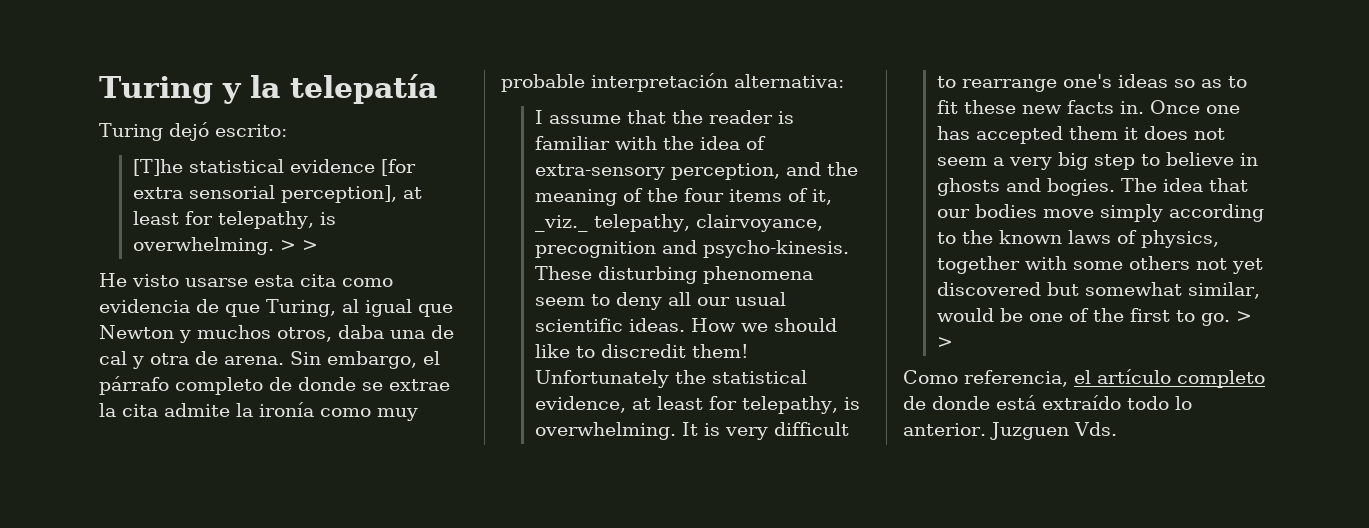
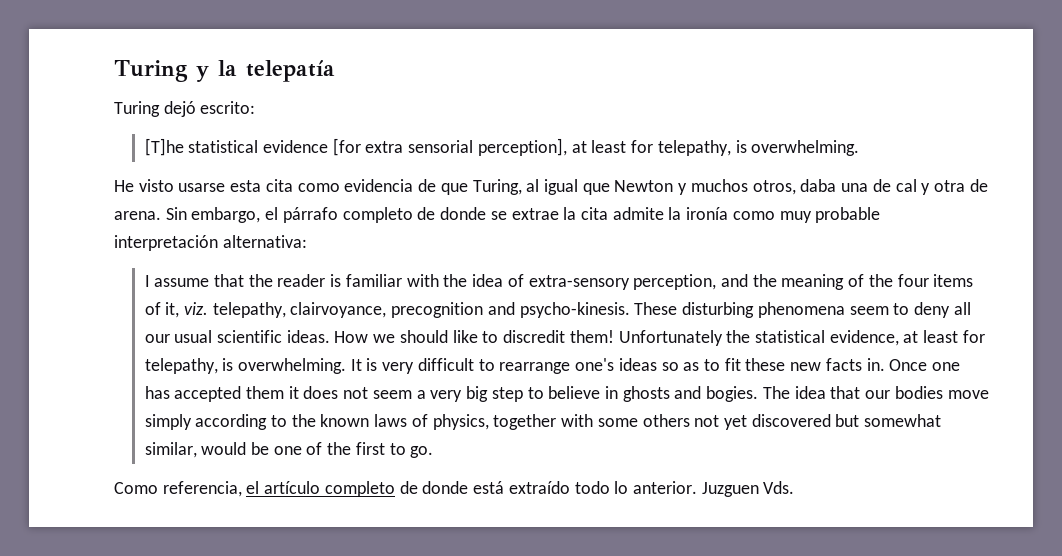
[279,240,318,251] > > -> (860, 148) none
[534,215,588,232] _viz._ -> [184,302,209,315] viz.
[1235,311,1252,322] [936,337,953,348] > > -> (434, 452) none

